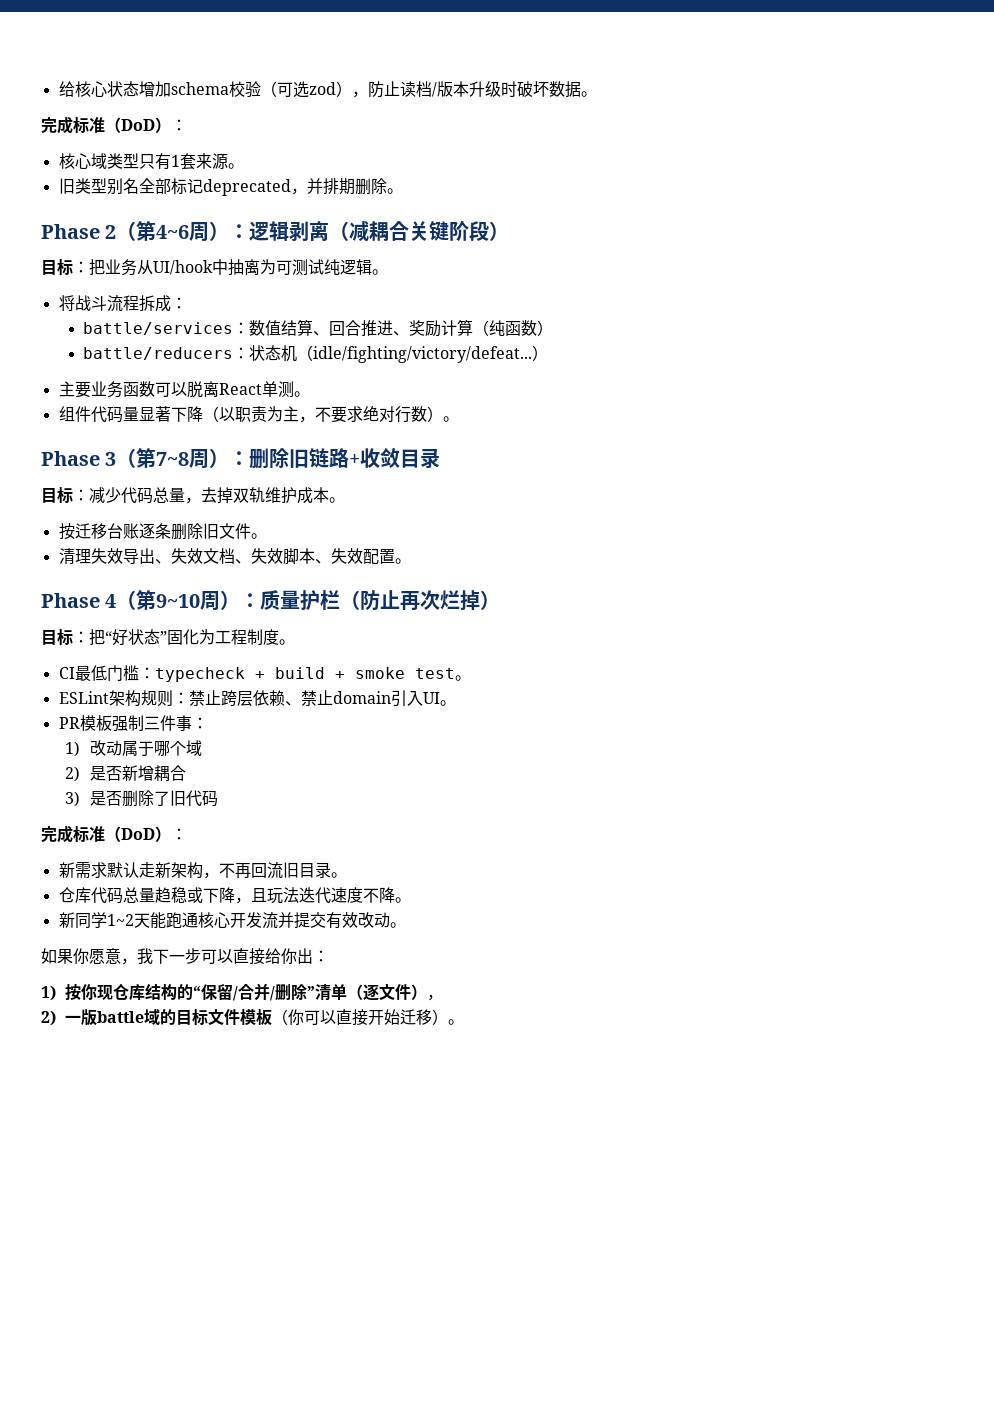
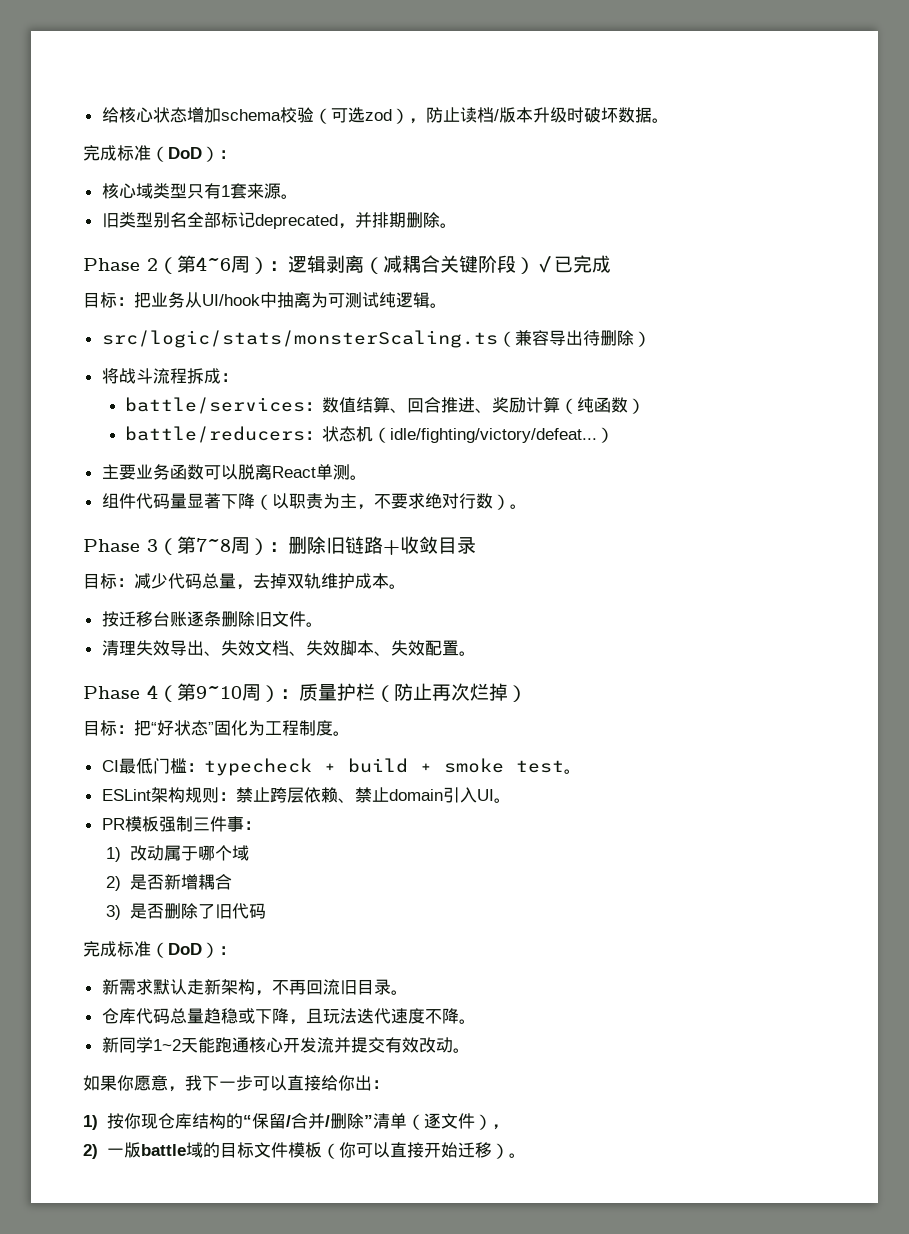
(510, 231) none -> [535,255,611,273] ✓已完成
(388, 272) none -> [101,330,651,348] // src/logic/stats/monsterScaling.ts（兼容导出待删除）

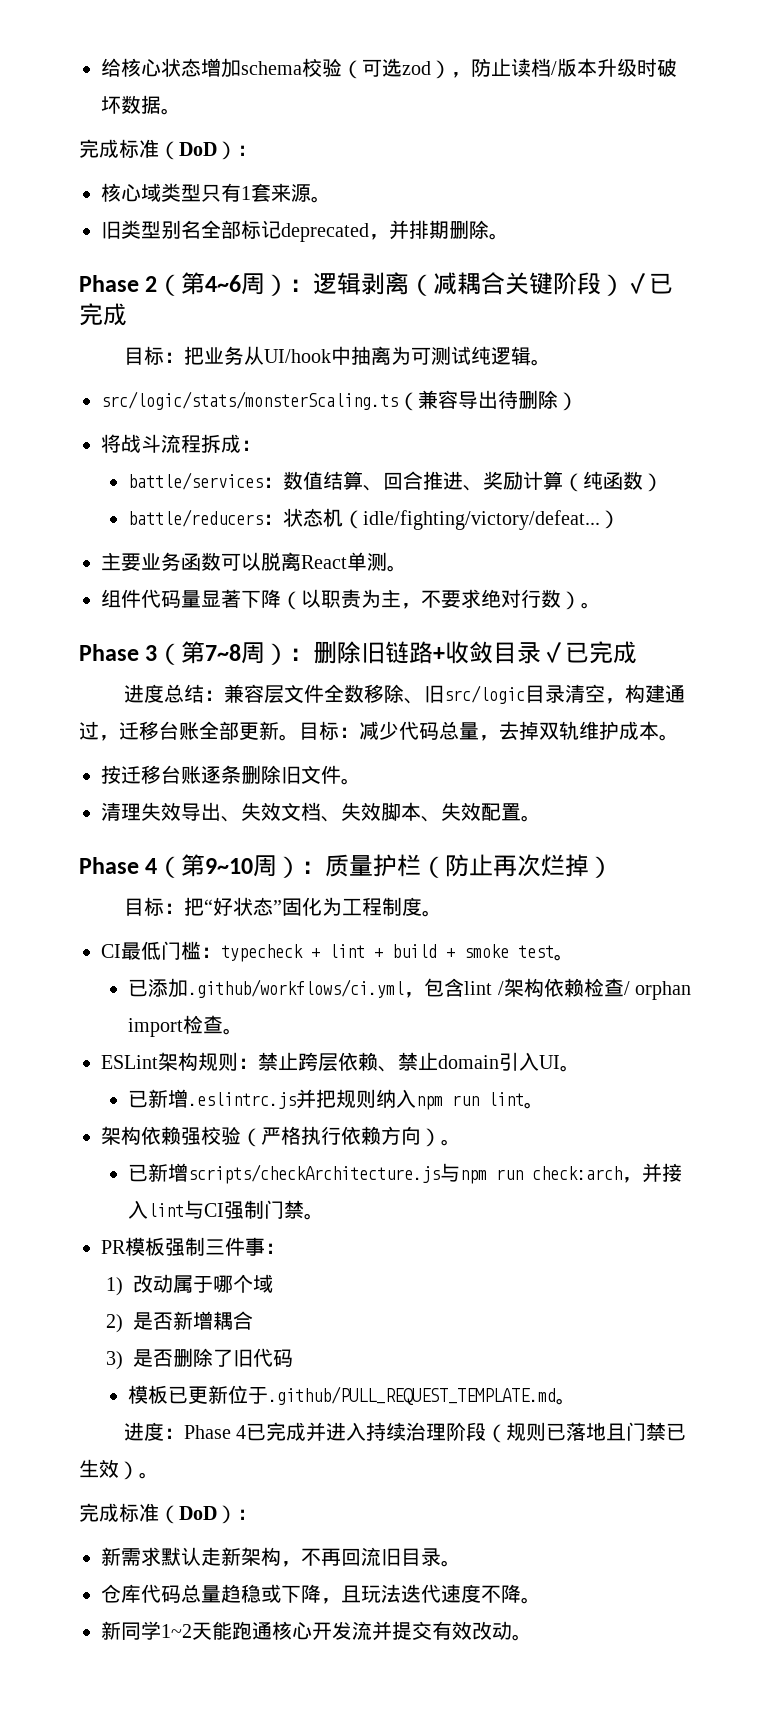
(476, 545) // -> [541,641,638,664] [123,684,685,704] [79,721,299,741] ✓已完成 // 进度总结：兼容层文件全数移除、旧src/logic目录清空，构建通过，迁移台账全部更新。
(336, 767) none -> [329,944,383,958] lint +
(581, 771) none -> [128,978,691,1000] [128,1015,244,1037] // 已添加.github/workflows/ci.yml，包含lint /架构依赖检查/ orphan import检查。
(511, 800) none -> [128,1089,545,1110] [101,1126,461,1147] [128,1163,683,1184] [128,1200,325,1220] // 已新增.eslintrc.js并把规则纳入npm run lint。 // 架构依赖强校验（严格执行依赖方向）。 // 已新增scripts/checkArchitecture.js与npm run check:arch，并接入lint与CI强制门禁。
(266, 911) none -> [128,1385,577,1405] [123,1422,687,1443] [79,1459,159,1480] // 模板已更新位于.github/PULL_REQUEST_TEMPLATE.md。 // 进度：Phase 4已完成并进入持续治理阶段（规则已落地且门禁已生效）。
[83,1075,389,1092] [83,1113,509,1130] [83,1142,526,1159] // 如果你愿意，我下一步可以直接给你出： // 1)按你现仓库结构的“保留/合并/删除”清单（逐文件）， // 2)一版battle域的目标文件模板（你可以直接开始迁移）。 -> (532, 1637) none

